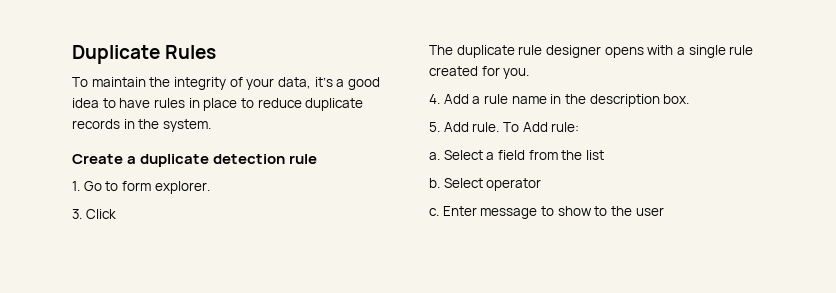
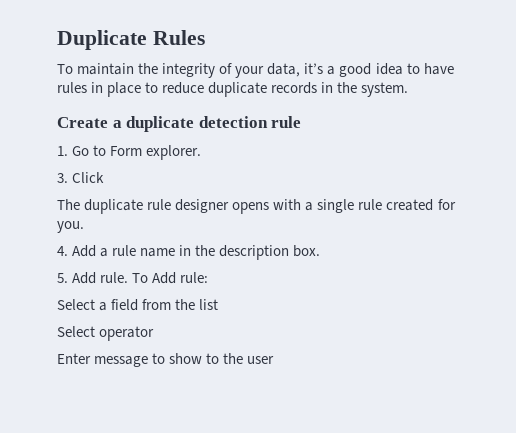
[121,181,151,191] form -> [110,146,143,156] Form
[429,152,440,160] a. -> (209, 277) none
[429,178,440,188] b. -> (219, 304) none
[429,208,439,216] c. -> (155, 333) none

